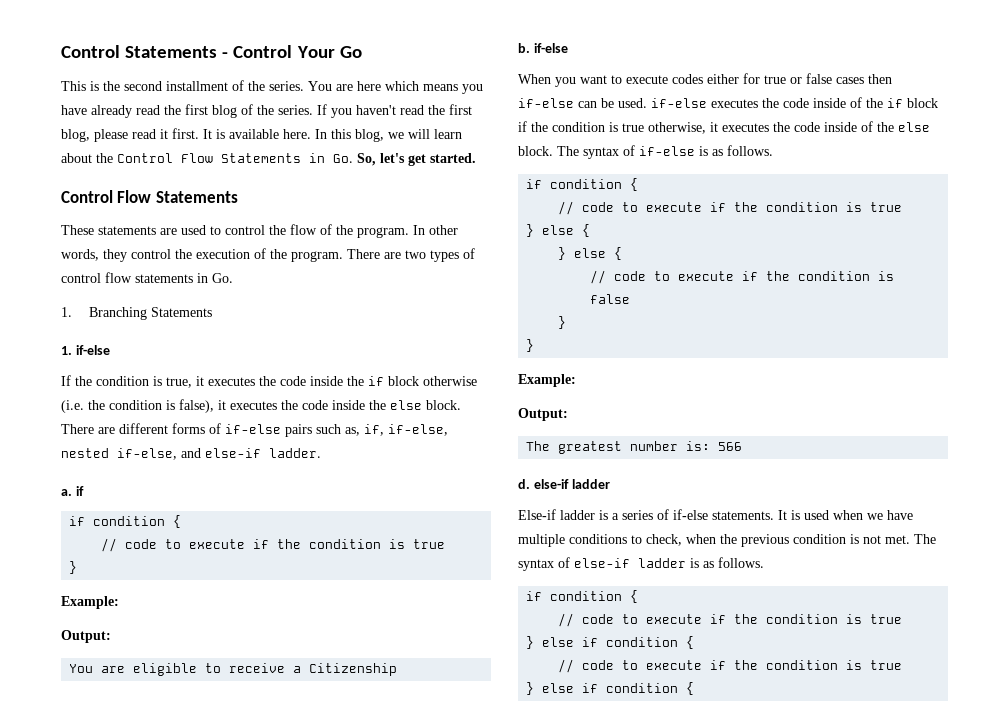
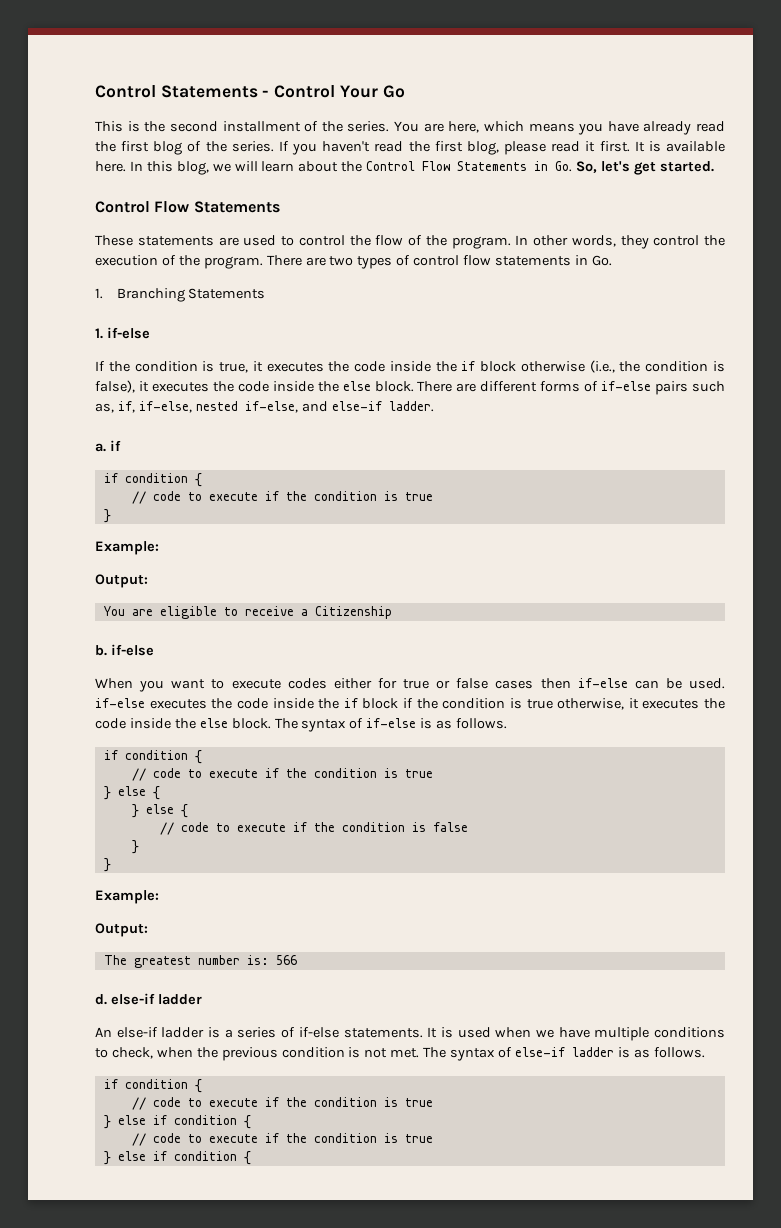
[357,81,381,91] here -> [448,121,480,133] here,
[61,400,84,413] (i.e. -> [589,360,615,373] (i.e.,
[850,97,862,108] of -> (314, 703) none
[861,121,873,132] of -> (171, 723) none
[518,509,556,520] Else-if -> [95,1027,158,1038] An else-if

